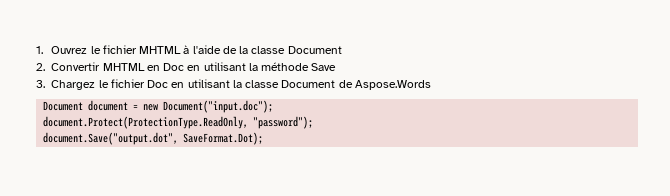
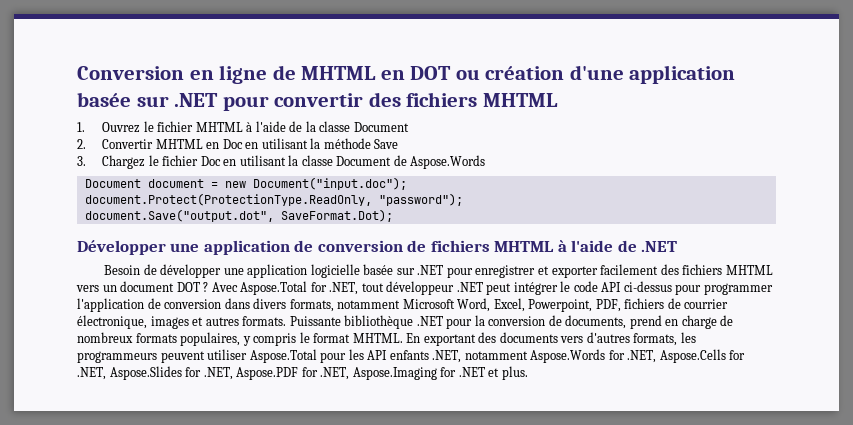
(36, 50) none -> [77,65,736,84] [77,92,558,111] Conversion en ligne de MHTML en DOT ou création d'une application basée sur .NET pour convertir des fichiers MHTML //
(264, 138) none -> [77,240,678,255] [104,264,773,278] [76,281,773,295] [77,298,729,312] [77,315,734,329] [77,332,696,346] [77,349,746,363] [77,366,528,380] // Développer une application de conversion de fichiers MHTML à l'aide de .NET // Besoin de développer une application logicielle basée sur .NET pour enregistrer et exporter facilement des fichiers MHTML vers un document DOT ? Avec Aspose.Total for .NET, tout développeur .NET peut intégrer le code API ci-dessus pour programmer l'application de conversion dans divers formats, notamment Microsoft Word, Excel, Powerpoint, PDF, fichiers de courrier électronique, images et autres formats. Puissante bibliothèque .NET pour la conversion de documents, prend en charge de nombreux formats populaires, y compris le format MHTML. En exportant des documents vers d'autres formats, les programmeurs peuvent utiliser Aspose.Total pour les API enfants .NET, notamment Aspose.Words for .NET, Aspose.Cells for .NET, Aspose.Slides for .NET, Aspose.PDF for .NET, Aspose.Imaging for .NET et plus.

